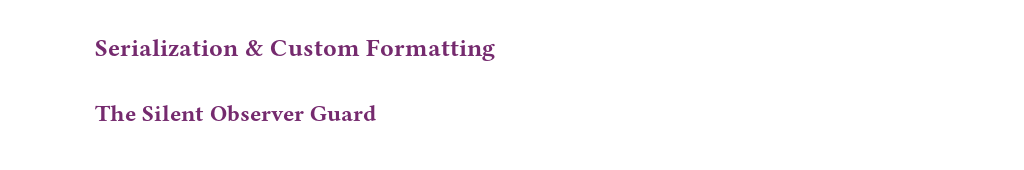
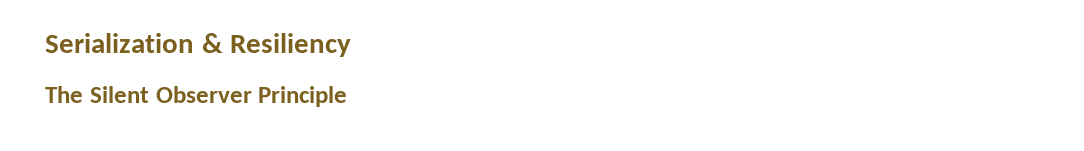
[269,39,496,61] Custom Formatting -> [229,33,351,57] Resiliency
[310,105,377,121] Guard -> [258,86,348,107] Principle

